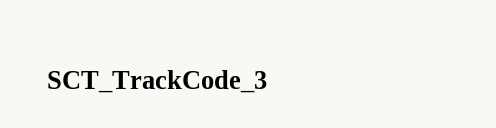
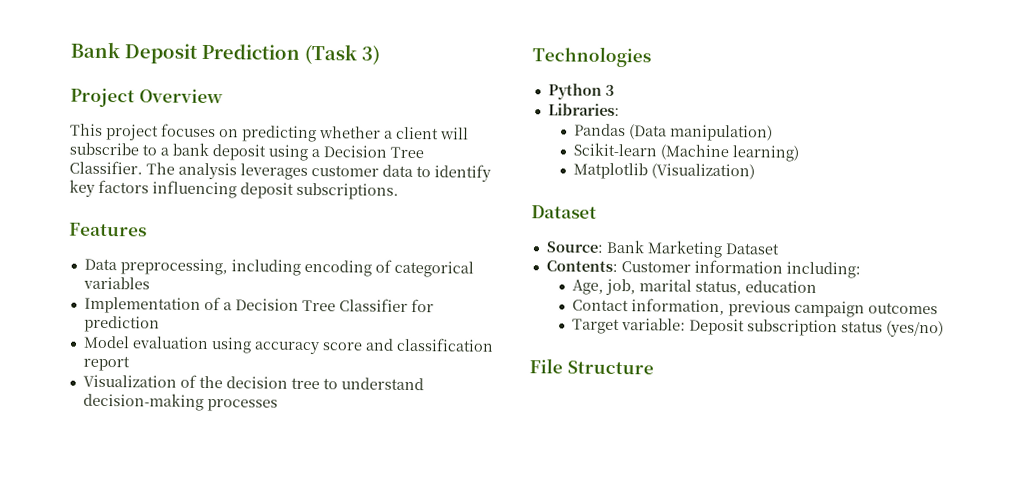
[47,70,267,93] SCT_TrackCode_3 -> [70,41,380,65] [70,87,223,108] [70,123,469,143] [69,142,424,161] [69,160,491,182] [69,179,399,200] [69,222,147,237] [83,258,474,278] [82,276,150,290] [83,296,434,314] [83,315,160,333] [82,335,494,355] [82,355,130,372] [82,374,424,391] [82,392,278,412] [532,46,651,68] [547,83,615,100] [547,103,620,117] [574,123,774,142] [573,142,800,162] [573,162,756,180] [531,205,597,219] [545,239,780,259] [545,259,861,279] [572,278,818,296] [572,298,939,318] [572,318,945,338] [529,358,654,375] Bank Deposit Prediction (Task 3) // Project Overview // This project focuses on predicting whether a client will subscribe to a bank deposit using a Decision Tree Classifier. The analysis leverages customer data to identify key factors influencing deposit subscriptions. // Features // Data preprocessing, including encoding of categorical variables // Implementation of a Decision Tree Classifier for prediction // Model evaluation using accuracy score and classification report // Visualization of the decision tree to understand decision-making processes // Technologies // Python 3 // Libraries: // Pandas (Data manipulation) // Scikit-learn (Machine learning) // Matplotlib (Visualization) // Dataset // Source: Bank Marketing Dataset // Contents: Customer information including: // Age, job, marital status, education // Contact information, previous campaign outcomes // Target variable: Deposit subscription status (yes/no) // File Structure

